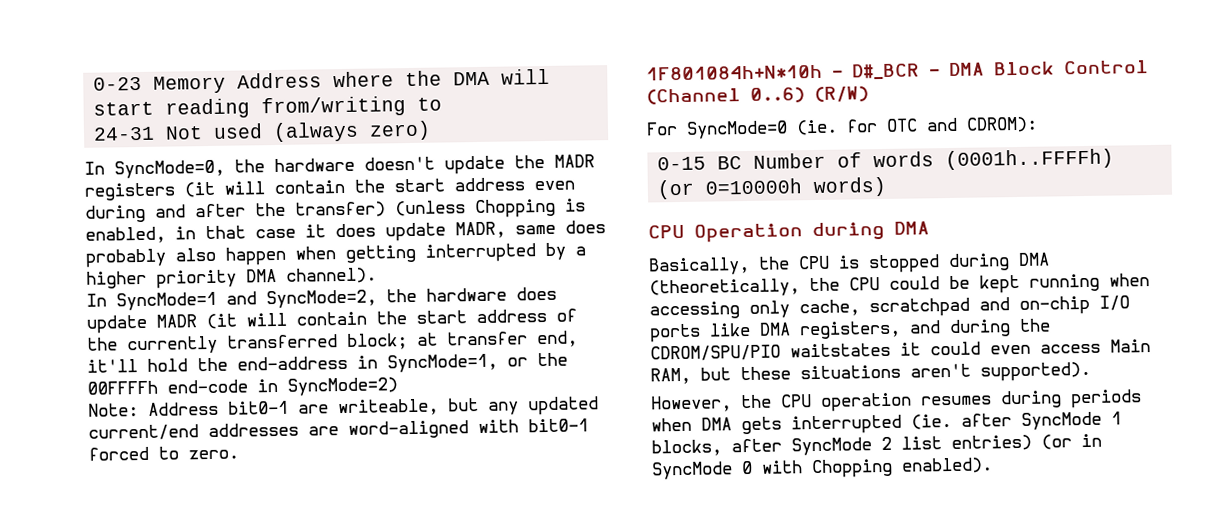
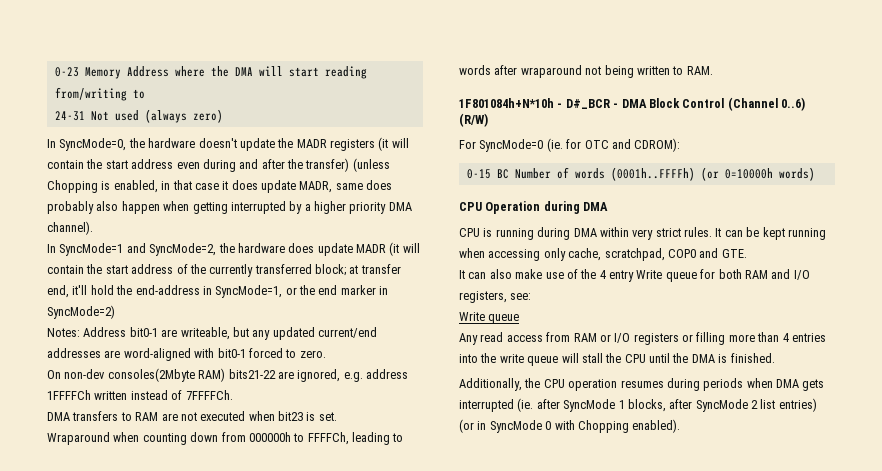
[87,379,248,395] 00FFFFh end-code -> [318,285,376,295] end marker
[88,403,139,417] Note: -> [47,328,80,337] Notes:
(239, 454) none -> [47,368,408,382] [47,390,233,400] [47,411,337,421] [47,432,404,445] [459,65,713,78] // On non-dev consoles(2Mbyte RAM) bits21-22 are ignored, e.g. address 1FFFFCh written instead of 7FFFFCh. // DMA transfers to RAM are not executed when bit23 is set. // Wraparound when counting down from 000000h to FFFFCh, leading to words after wraparound not being written to RAM.
[648,256,790,276] Basically, the -> (609, 206) none
[868,252,1050,274] [649,276,940,298] stopped during DMA (theoretically, the CPU could -> [495,227,743,240] running during DMA within very strict rules. It can
[869,295,1130,318] [649,318,1051,343] [650,339,1151,362] [650,361,1091,385] [650,395,732,413] scratchpad and on-chip I/O ports like DMA registers, and during the CDROM/SPU/PIO waitstates it could even access Main RAM, but these situations aren't supported). // However, -> [604,248,747,261] [459,269,810,282] [459,291,532,303] [459,312,520,324] [459,332,826,345] [459,353,775,366] [459,378,522,391] scratchpad, COP0 and GTE. // It can also make use of the 4 entry Write queue for both RAM and I/O registers, see: // Write queue // Any read access from RAM or I/O registers or filling more than 4 entries into the write queue will stall the CPU until the DMA is finished. // Additionally,

